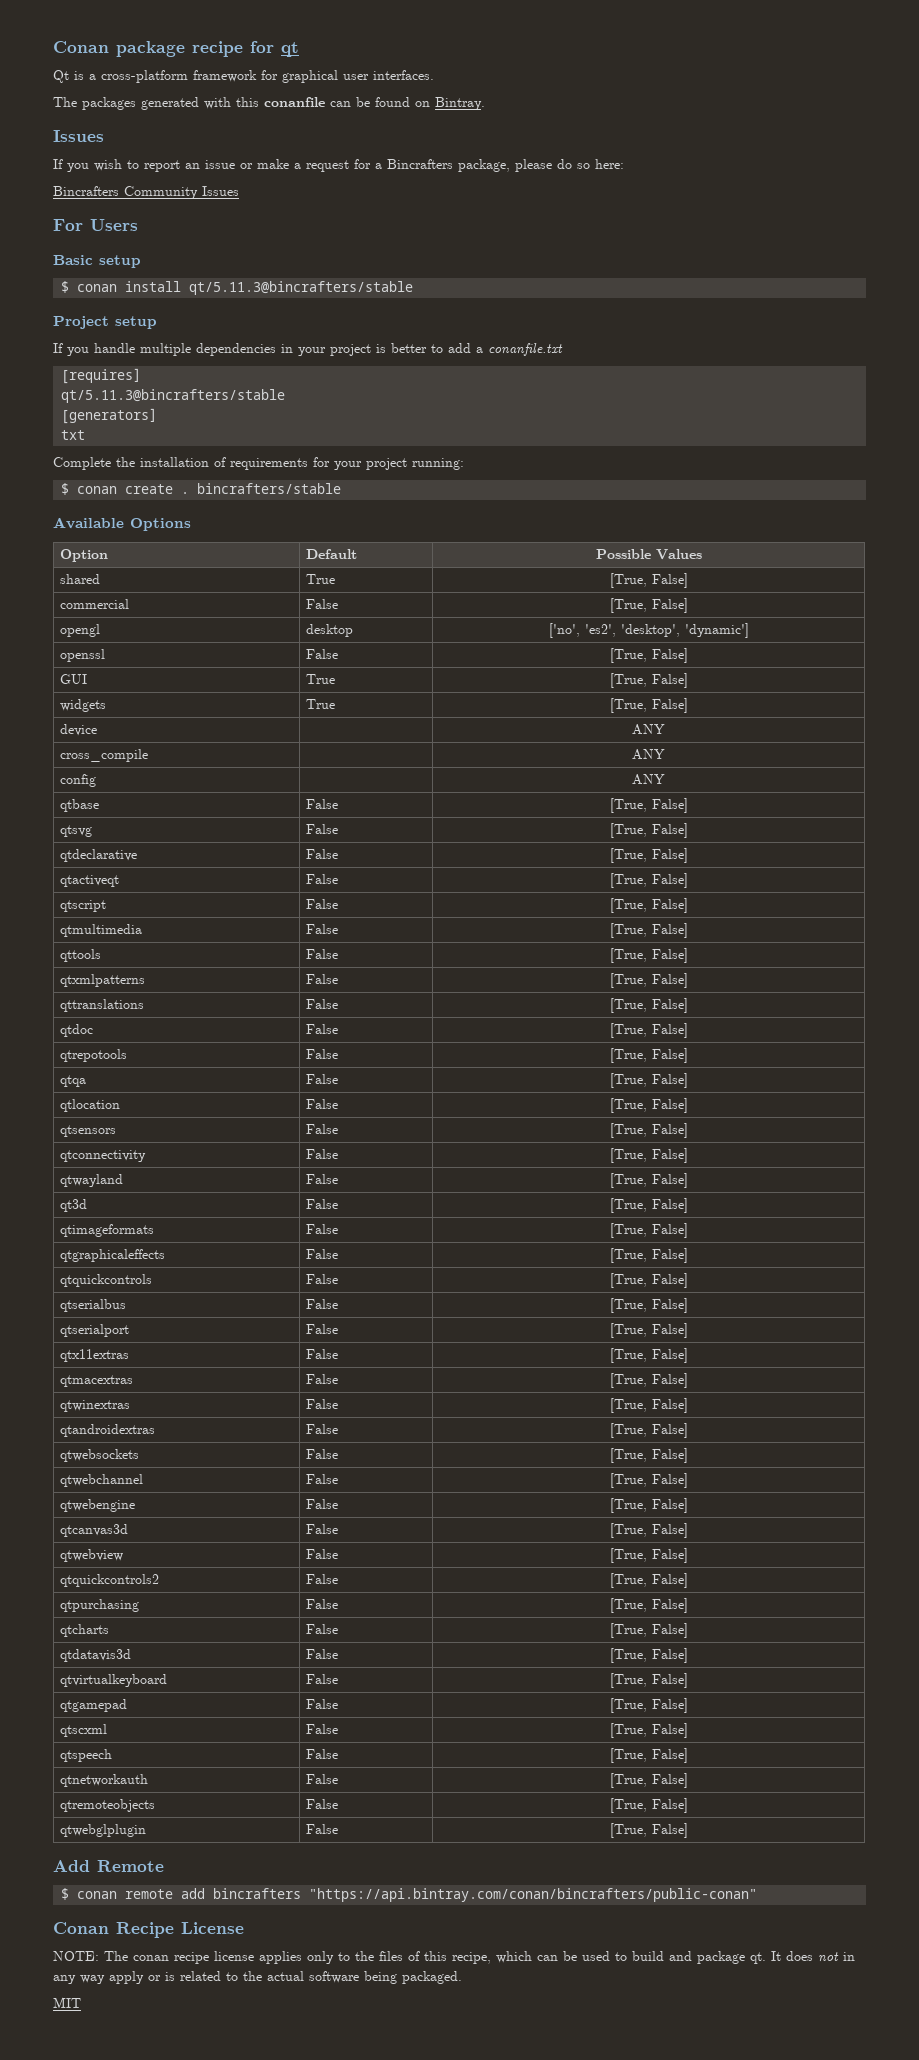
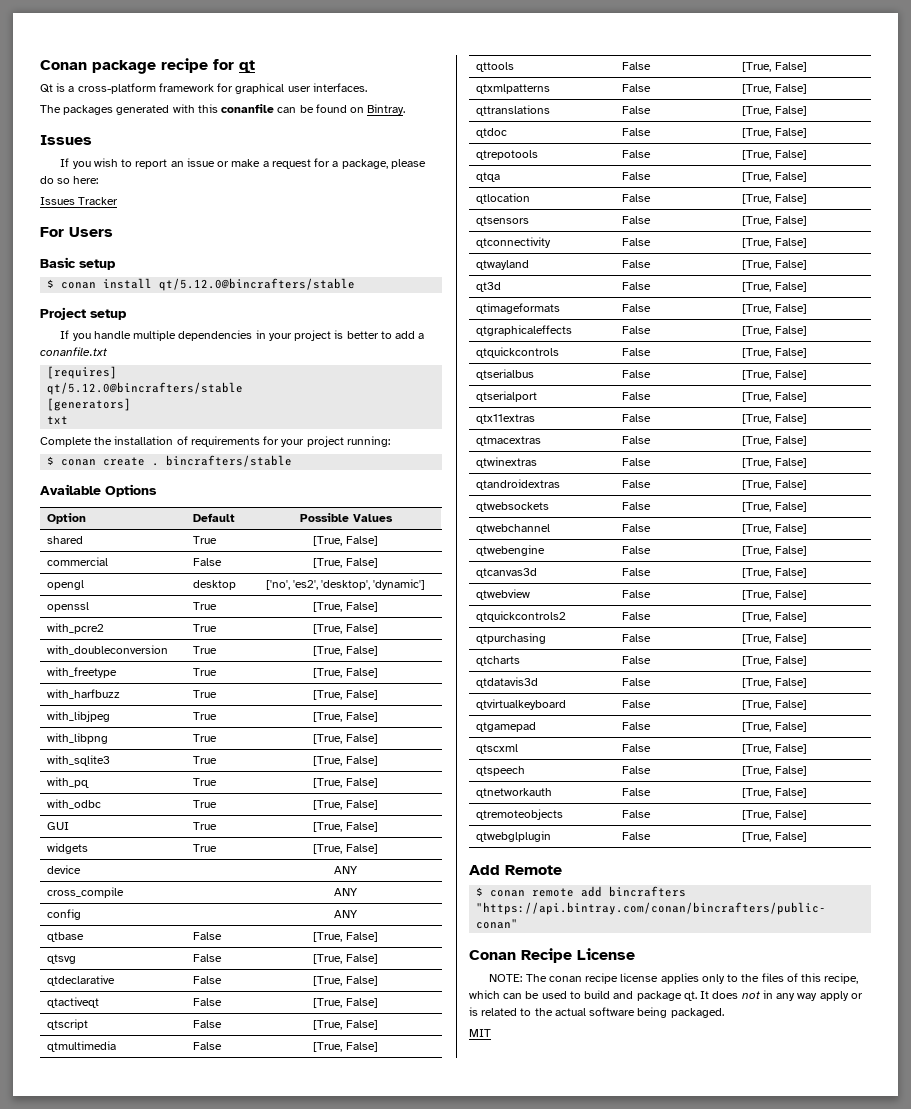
[387,159,453,169] Bincrafters -> (339, 164) none
[53,186,239,199] Bincrafters Community Issues -> [40,197,119,205] Issues Tracker
[189,281,414,295] qt/5.11.3@bincrafters/stable -> [159,278,356,291] qt/5.12.0@bincrafters/stable
[61,389,286,403] qt/5.11.3@bincrafters/stable -> [47,382,244,395] qt/5.12.0@bincrafters/stable
[306,649,339,659] False -> [193,602,218,610] [313,602,378,612] [47,623,105,634] [193,624,218,632] [313,624,378,634] [47,645,169,655] [193,646,218,654] [313,646,378,656] [47,667,118,678] [193,668,218,676] [313,668,378,678] [47,689,121,699] [193,690,218,698] [313,690,378,700] [47,711,111,722] [193,712,218,720] [313,712,378,722] [47,733,109,744] [193,734,218,742] [313,734,378,744] [47,755,111,766] [193,756,218,764] [313,756,378,766] [47,777,90,788] [193,778,218,786] [313,778,378,788] [47,799,102,809] [193,800,218,808] True | [True, False] // with_pcre2 | True | [True, False] // with_doubleconversion | True | [True, False] // with_freetype | True | [True, False] // with_harfbuzz | True | [True, False] // with_libjpeg | True | [True, False] // with_libpng | True | [True, False] // with_sqlite3 | True | [True, False] // with_pq | True | [True, False] // with_odbc | True

